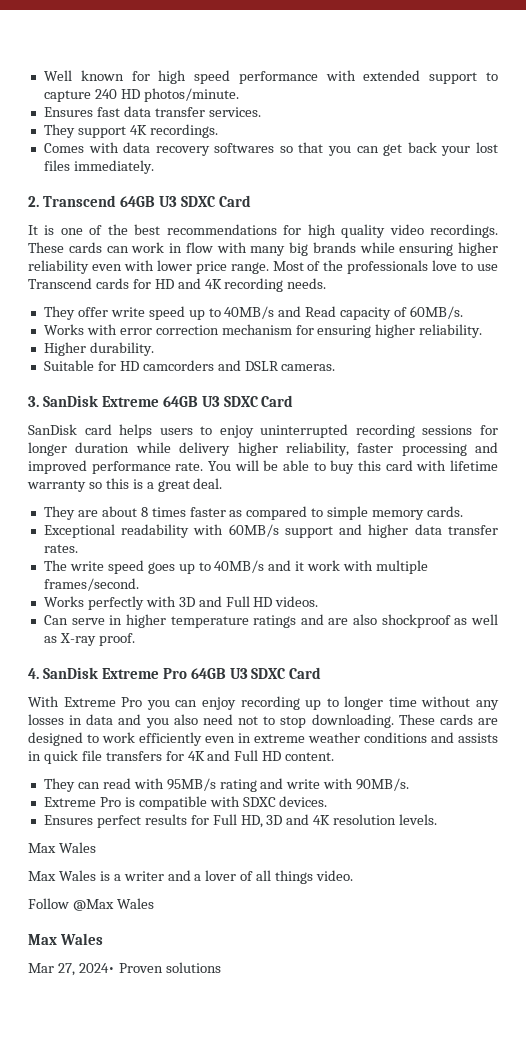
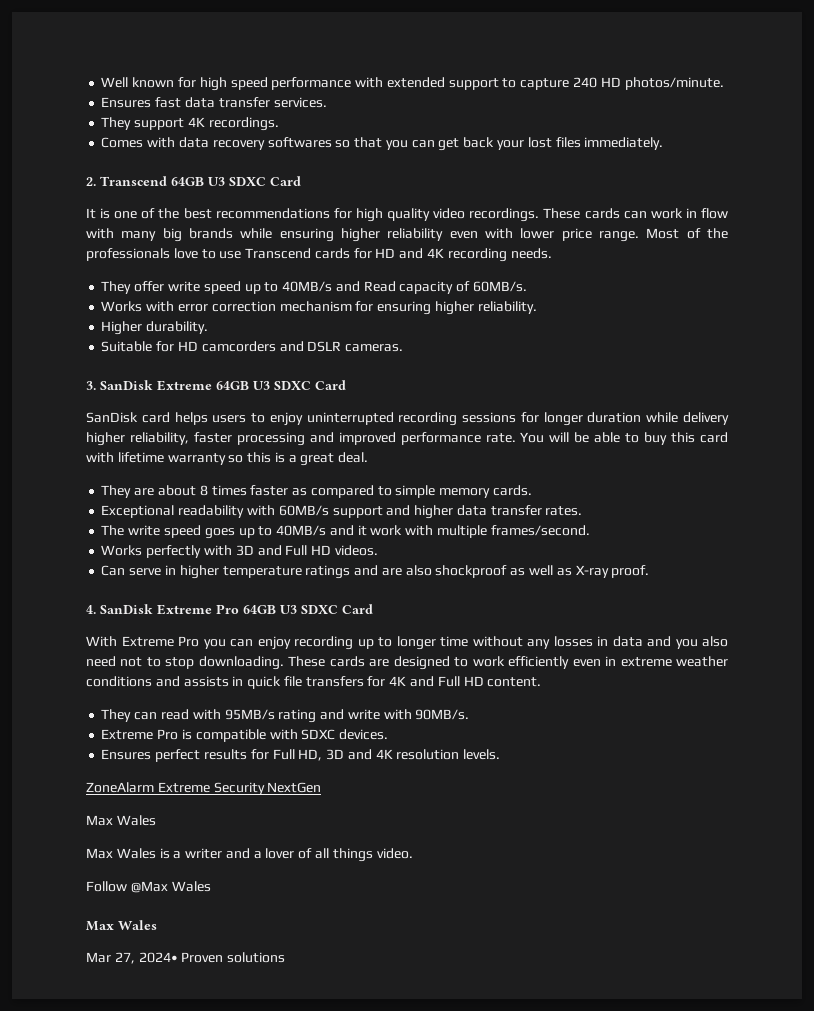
(438, 819) none -> [86,782,322,795] // ZoneAlarm Extreme Security NextGen

